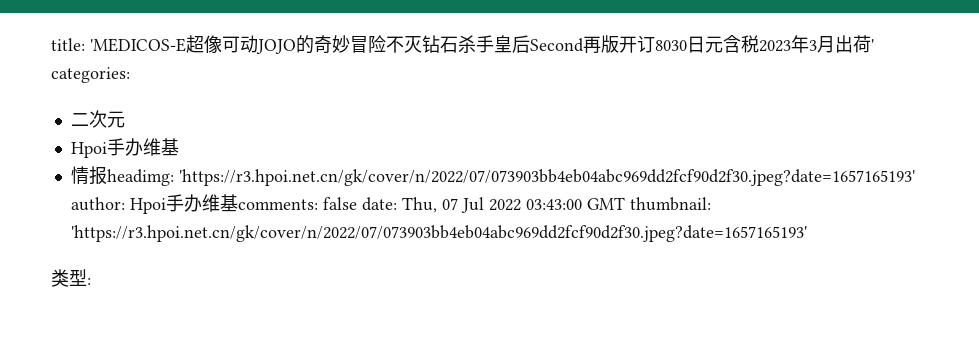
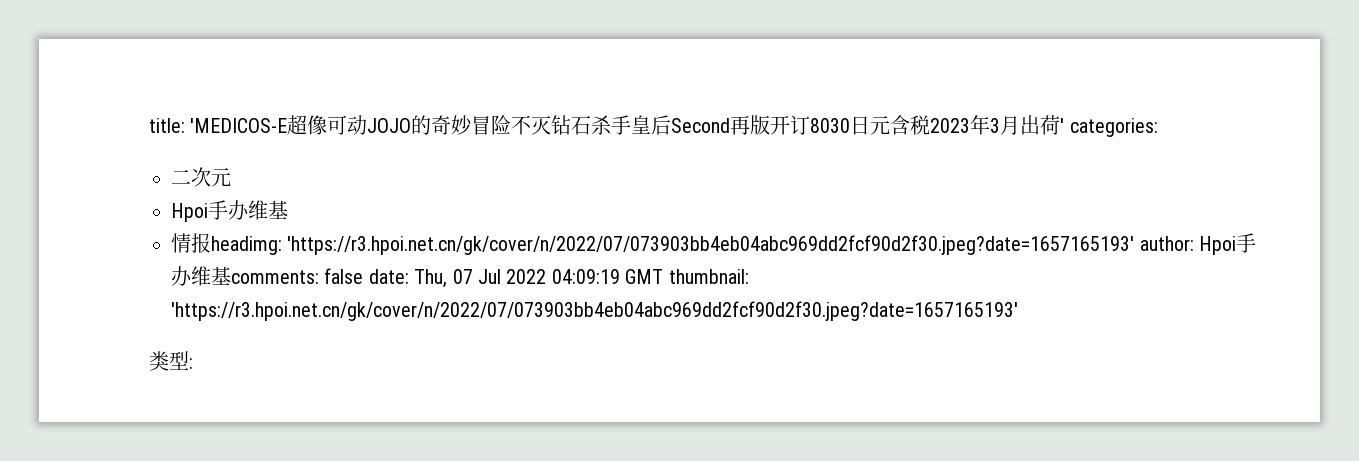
[525,199,582,210] 03:43:00 -> [551,269,620,284] 04:09:19

